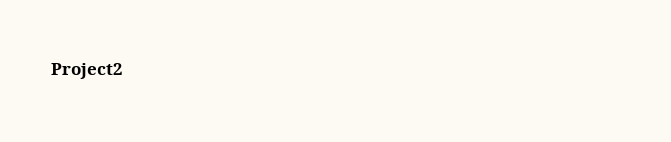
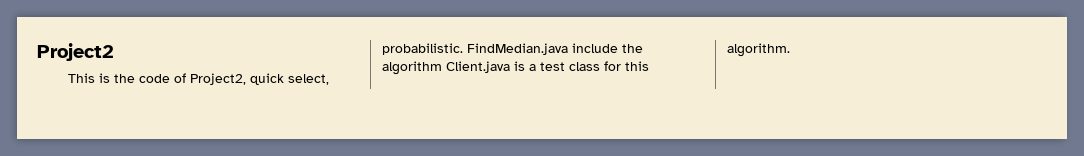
(123, 71) none -> [67,73,329,85] [382,43,643,55] [382,61,649,75] [727,43,790,57] // This is the code of Project2, quick select, probabilistic. FindMedian.java include the algorithm Client.java is a test class for this algorithm.

